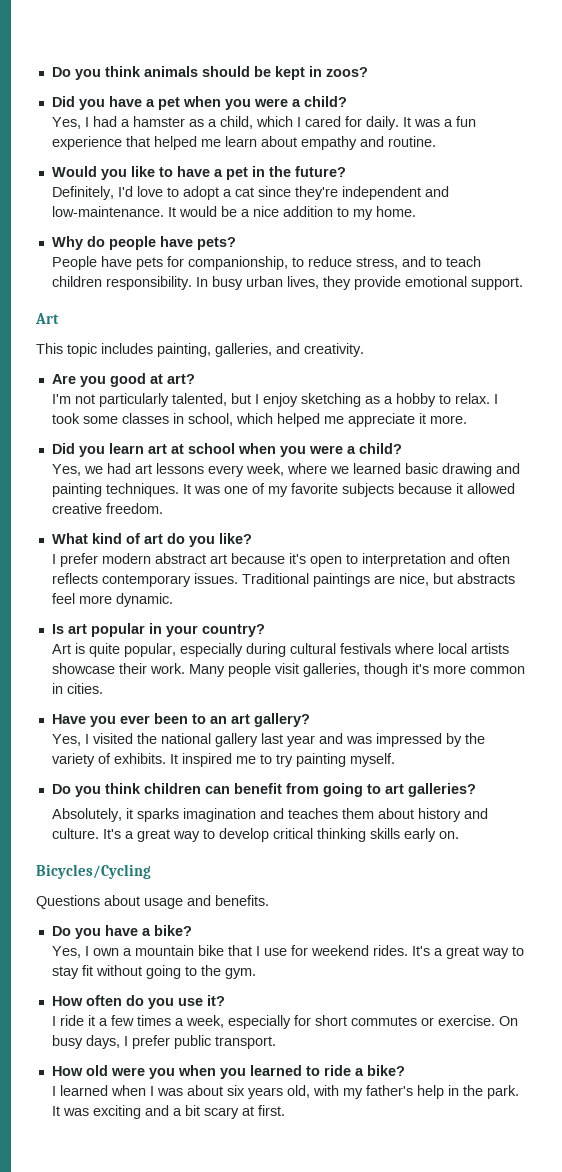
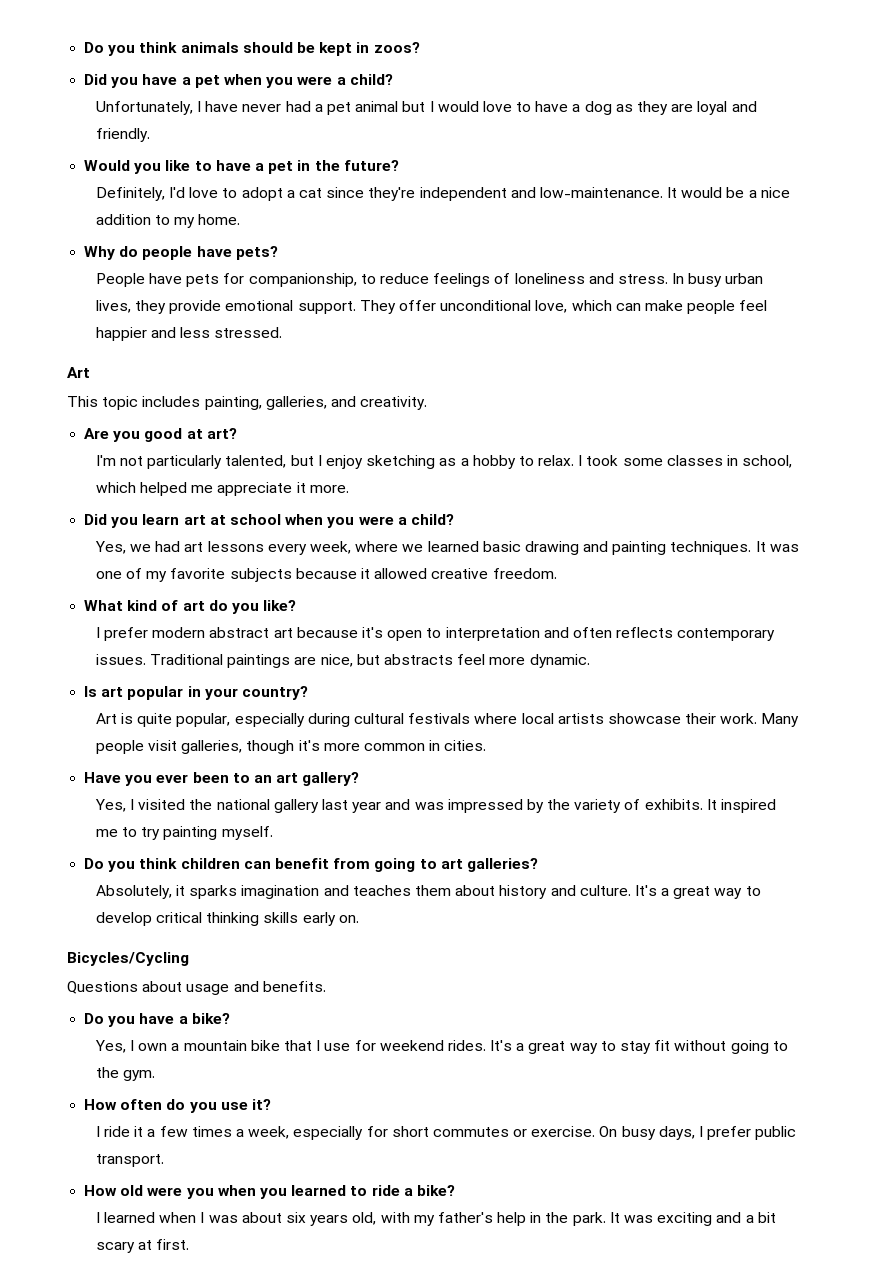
[52,116,477,130] [52,136,437,150] Yes, I had a hamster as a child, which I cared for daily. It was a fun experience that helped me learn about empathy and routine. -> [95,101,757,115] [95,128,150,142] Unfortunately, I have never had a pet animal but I would love to have a dog as they are loyal and friendly.
[356,256,482,269] [52,276,193,290] stress, and to teach children responsibility. -> [433,273,668,287] feelings of loneliness and stress.
(524, 283) none -> [359,300,768,314] [95,327,283,341] They offer unconditional love, which can make people feel happier and less stressed.

